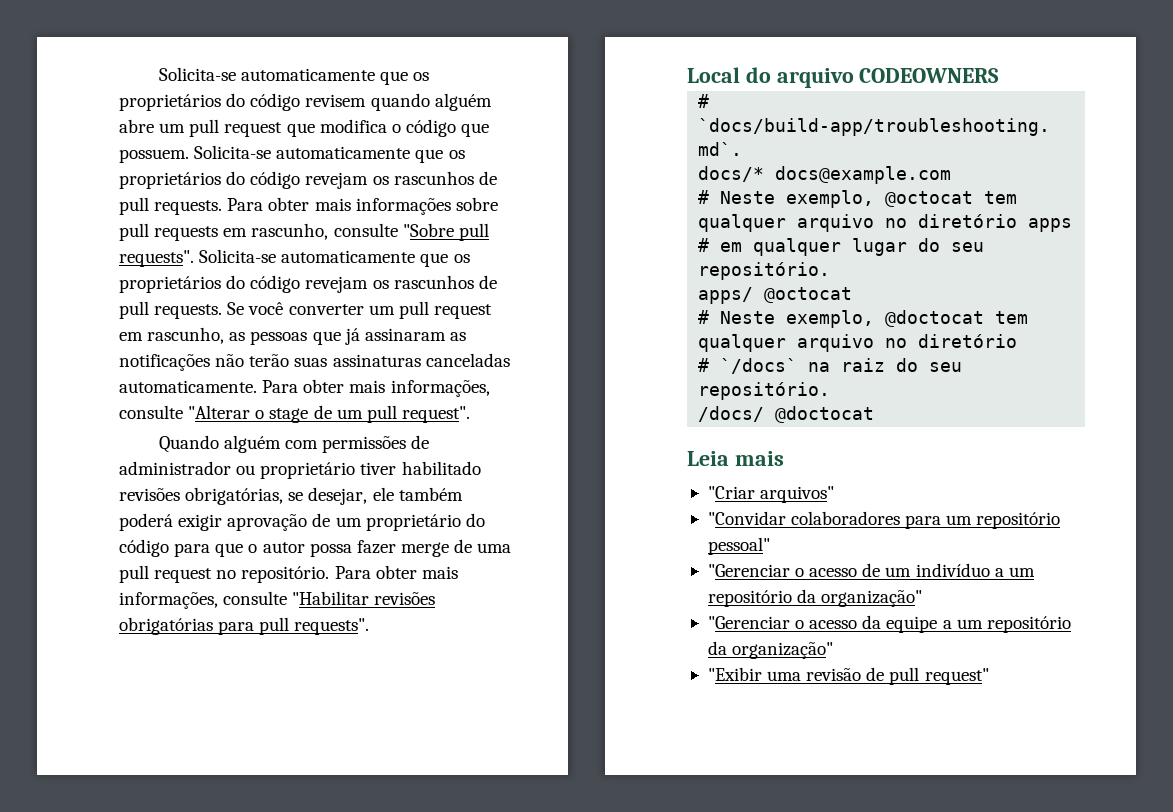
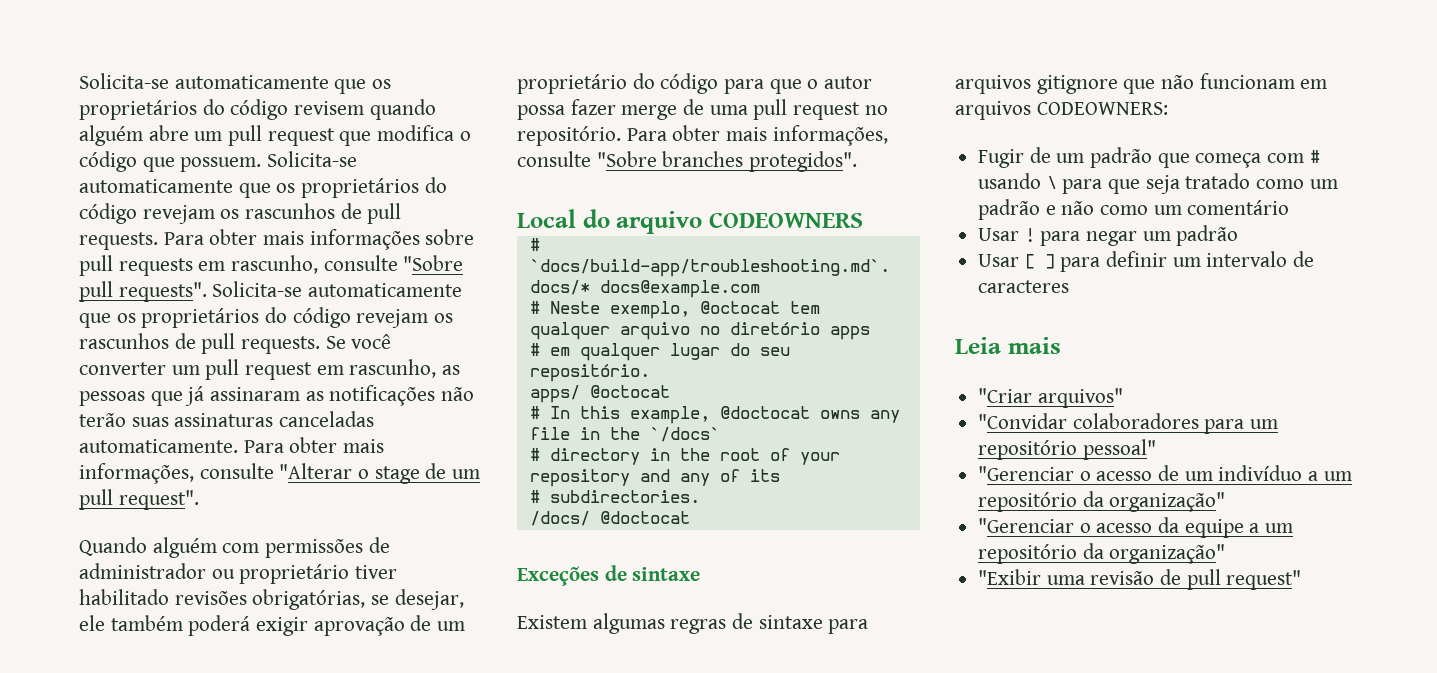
[292,591,436,605] [119,617,370,635] "Habilitar revisões obrigatórias para pull requests". -> [596,151,858,172] "Sobre branches protegidos".
[720,310,1029,328] [698,334,1018,352] [698,358,963,374] [698,382,831,400] [698,406,875,423] Neste exemplo, @doctocat tem qualquer arquivo no diretório // # `/docs` na raiz do seu repositório. // /docs/ @doctocat -> [549,406,900,424] [529,427,720,442] [529,448,840,465] [529,469,780,487] [529,490,700,503] [529,511,690,526] [517,565,701,586] [517,613,869,634] [955,73,1328,94] [955,101,1168,120] [978,147,1320,168] [978,173,1338,194] [978,199,1290,220] [978,225,1239,246] [978,251,1315,272] [978,280,1070,293] In this example, @doctocat owns any file in the `/docs` // # directory in the root of your repository and any of its // # subdirectories. // /docs/ @doctocat // Exceções de sintaxe // Existem algumas regras de sintaxe para arquivos gitignore que não funcionam em arquivos CODEOWNERS: // Fugir de um padrão que começa com # usando \ para que seja tratado como um padrão e não como um comentário // Usar ! para negar um padrão // Usar [ ] para definir um intervalo de caracteres

